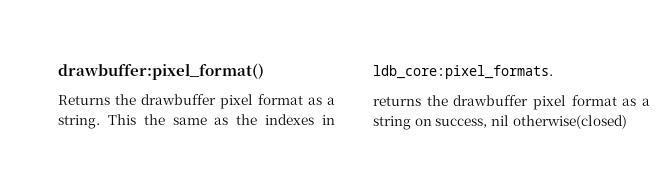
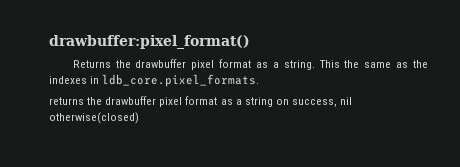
[373,65,553,79] ldb_core:pixel_formats. -> [102,74,260,87] ldb_core.pixel_formats.

